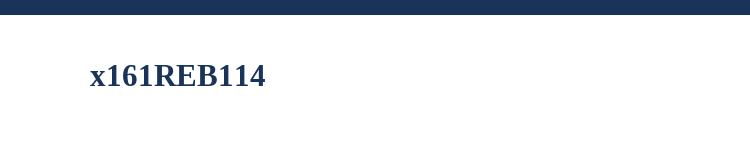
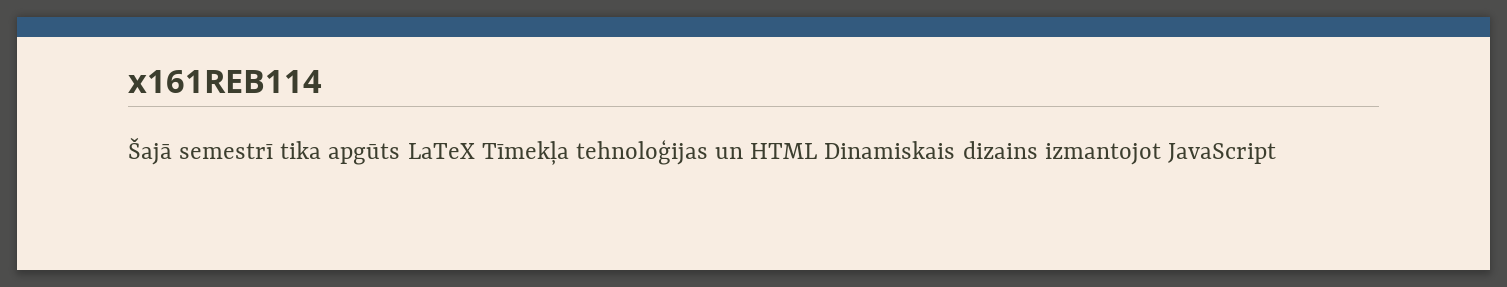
(266, 75) none -> [128,137,1276,165] // Šajā semestrī tika apgūts LaTeX Tīmekļa tehnoloģijas un HTML Dinamiskais dizains izmantojot JavaScript

